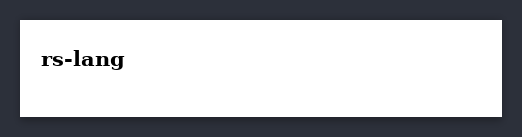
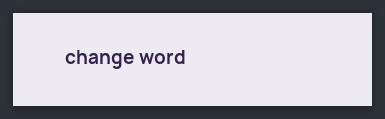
[41,50,125,70] rs-lang -> [65,50,187,69] change word

